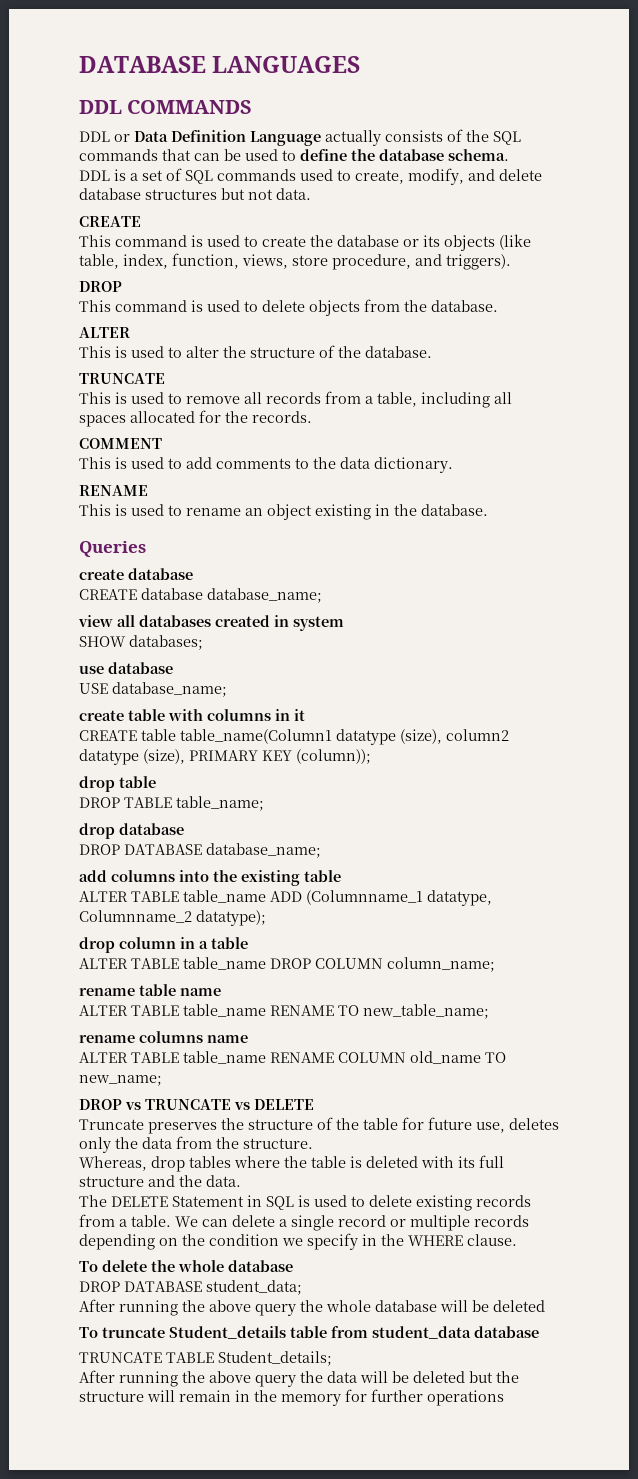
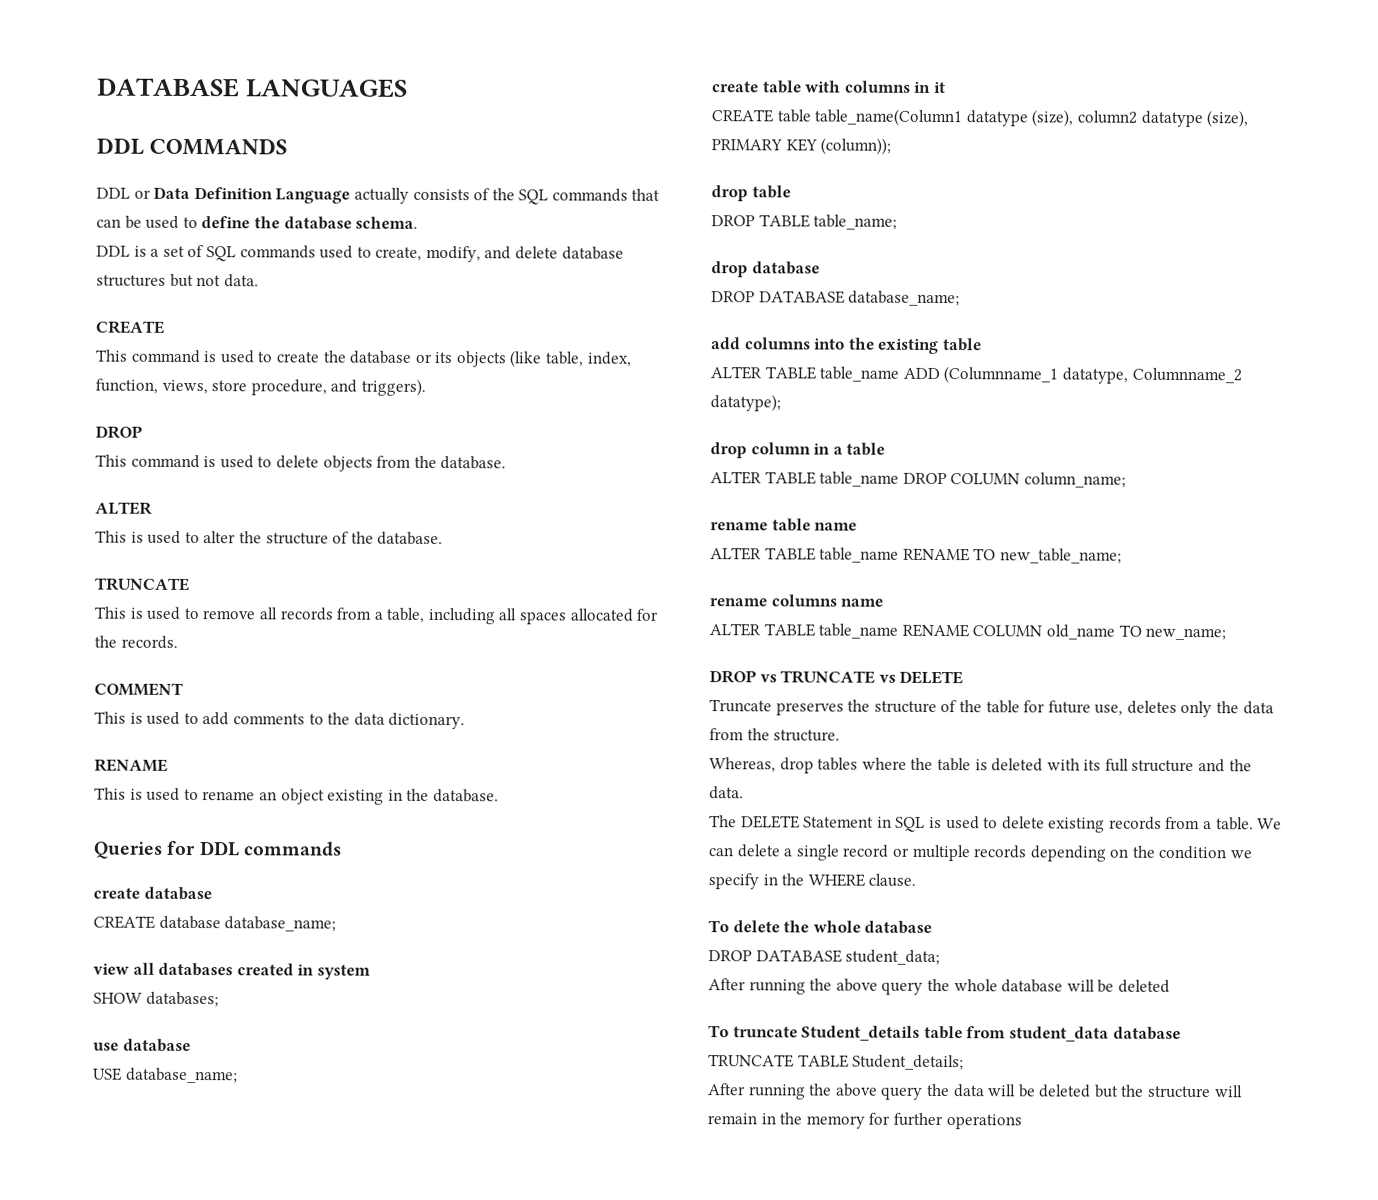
(146, 549) none -> [166,840,342,857] for DDL commands

